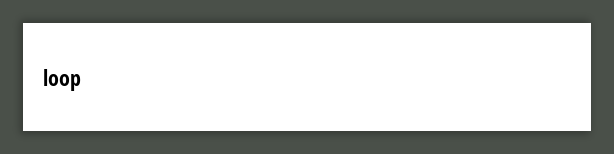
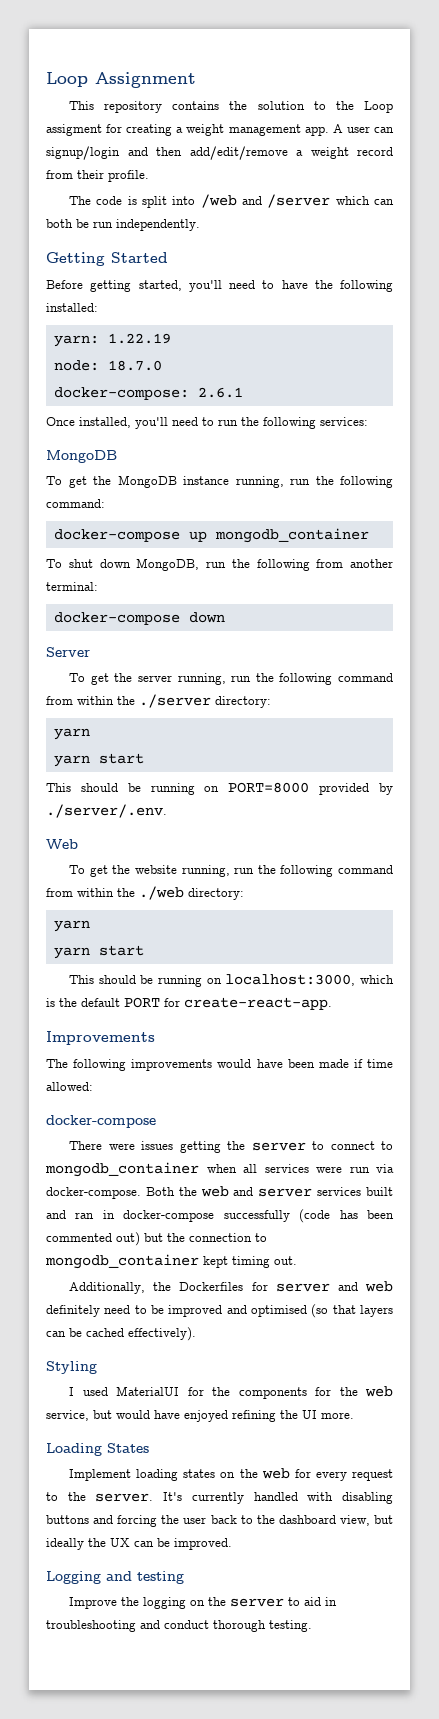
[43,69,81,91] loop -> [46,72,196,88] [69,101,394,113] [46,124,394,136] [46,146,393,160] [46,170,149,182] [69,194,394,208] [46,219,200,231] [46,252,168,266] [46,280,393,292] [46,303,98,312] [53,333,171,347] [53,360,162,371] [53,387,243,400] [46,417,368,429] [46,450,117,463] [46,475,393,488] [46,499,105,508] [53,528,369,543] [46,558,393,571] [46,582,98,591] [53,612,225,625] [46,647,90,657] [69,673,393,685] [46,694,271,708] [53,728,90,740] [53,753,144,767] [46,782,393,795] [46,804,167,818] [46,839,78,849] [69,865,393,877] [46,886,244,900] [53,920,90,932] [53,945,144,959] [69,974,394,987] [46,997,332,1010] [46,1031,155,1045] [46,1059,393,1071] [46,1082,93,1091] [46,1115,156,1128] [69,1141,393,1153] [45,1162,394,1177] [46,1186,393,1199] [46,1209,394,1223] [46,1232,267,1246] [45,1254,297,1269] [69,1281,393,1294] [46,1304,393,1318] [46,1327,196,1341] [46,1361,97,1374] [69,1386,393,1399] [46,1410,354,1422] [46,1443,149,1456] [69,1468,393,1481] [46,1492,393,1504] [46,1515,393,1527] [46,1538,232,1550] [46,1571,184,1584] [69,1597,338,1609] [46,1620,312,1632] Loop Assignment // This repository contains the solution to the Loop assigment for creating a weight management app. A user can signup/login and then add/edit/remove a weight record from their profile. // The code is split into /web and /server which can both be run independently. // Getting Started // Before getting started, you'll need to have the following installed: // yarn: 1.22.19 // node: 18.7.0 // docker-compose: 2.6.1 // Once installed, you'll need to run the following services: // MongoDB // To get the MongoDB instance running, run the following command: // docker-compose up mongodb_container // To shut down MongoDB, run the following from another terminal: // docker-compose down // Server // To get the server running, run the following command from within the ./server directory: // yarn // yarn start // This should be running on PORT=8000 provided by ./server/.env. // Web // To get the website running, run the following command from within the ./web directory: // yarn // yarn start // This should be running on localhost:3000, which is the default PORT for create-react-app. // Improvements // The following improvements would have been made if time allowed: // docker-compose // There were issues getting the server to connect to mongodb_container when all services were run via docker-compose. Both the web and server services built and ran in docker-compose successfully (code has been commented out) but the connection to mongodb_container kept timing out. // Additionally, the Dockerfiles for server and web definitely need to be improved and optimised (so that layers can be cached effectively). // Styling // I used MaterialUI for the components for the web service, but would have enjoyed refining the UI more. // Loading States // Implement loading states on the web for every request to the server. It's currently handled with disabling buttons and forcing the user back to the dashboard view, but ideally the UX can be improved. // Logging and testing // Improve the logging on the server to aid in troubleshooting and conduct thorough testing.

